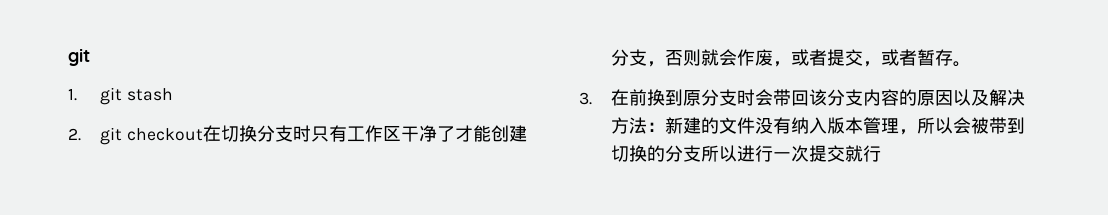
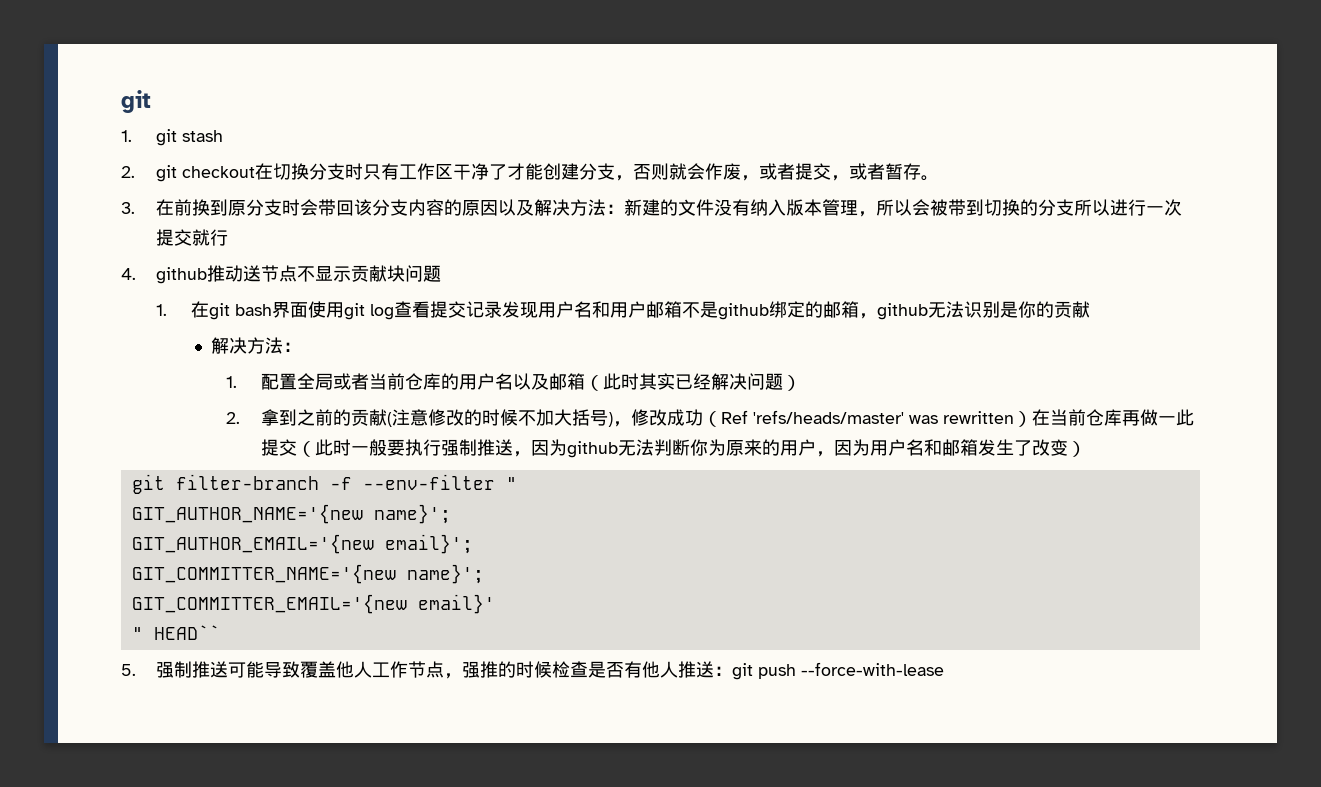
(882, 153) none -> [121,265,442,284] [156,301,1091,320] [210,337,301,354] [226,373,802,391] [226,409,1195,427] [261,439,1087,458] [131,474,517,494] [131,504,451,524] [131,534,473,554] [131,564,484,584] [131,594,495,614] [131,625,220,640] [121,661,945,680] // 4. github推动送节点不显示贡献块问题 // 1.在git bash界面使用git log查看提交记录发现用户名和用户邮箱不是github绑定的邮箱，github无法识别是你的贡献 // 解决方法： // 1.配置全局或者当前仓库的用户名以及邮箱（此时其实已经解决问题） // 2.拿到之前的贡献(注意修改的时候不加大括号)，修改成功（Ref 'refs/heads/master' was rewritten）在当前仓库再做一此提交（此时一般要执行强制推送，因为github无法判断你为原来的用户，因为用户名和邮箱发生了改变） // git filter-branch -f --env-filter " // GIT_AUTHOR_NAME='{new name}'; // GIT_AUTHOR_EMAIL='{new email}'; // GIT_COMMITTER_NAME='{new name}'; // GIT_COMMITTER_EMAIL='{new email}' // " HEAD`` // 5.强制推送可能导致覆盖他人工作节点，强推的时候检查是否有他人推送：git push --force-with-lease

